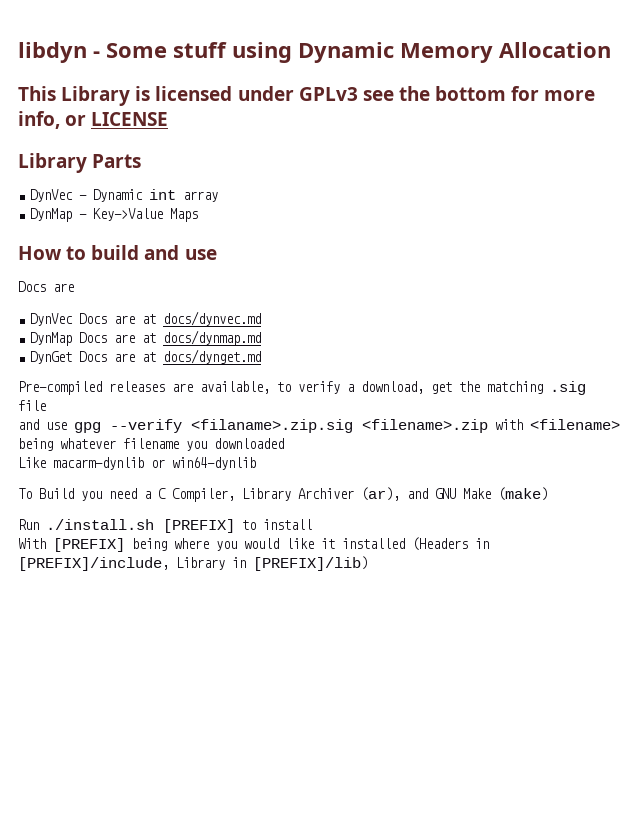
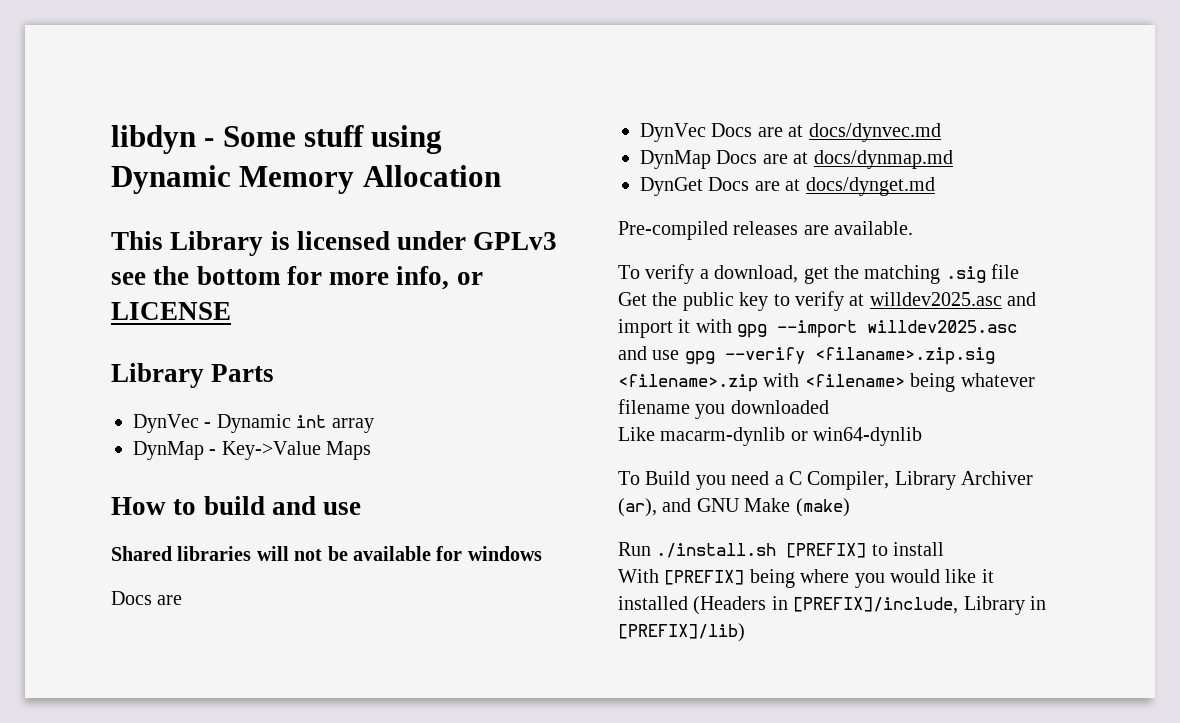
(217, 254) none -> [111,546,542,561] // Shared libraries will not be available for windows
[200,381,291,394] available, to -> [834,221,914,235] [618,265,640,279] available. // To
(46, 405) none -> [618,291,1037,311] [618,319,1018,338] // Get the public key to verify at willdev2025.asc and import it with gpg --import willdev2025.asc

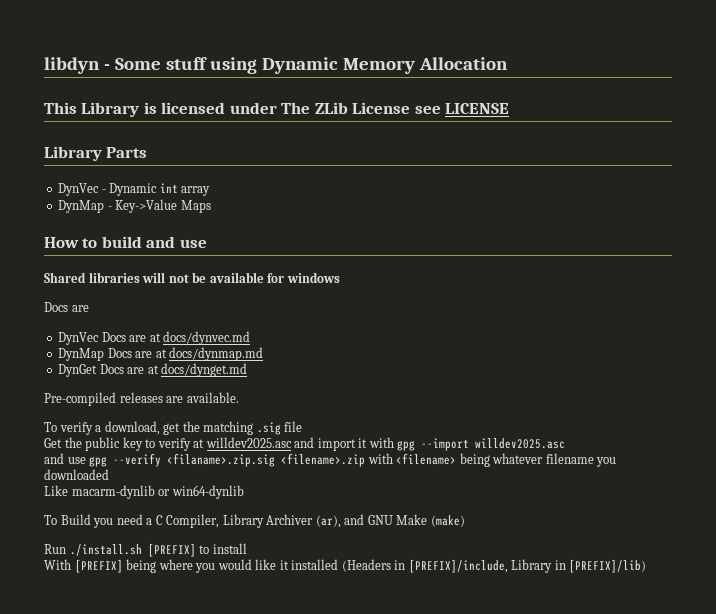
[473,232,558,250] [111,266,483,290] GPLv3 see the bottom for more info, or -> [281,102,441,114] The ZLib License see

